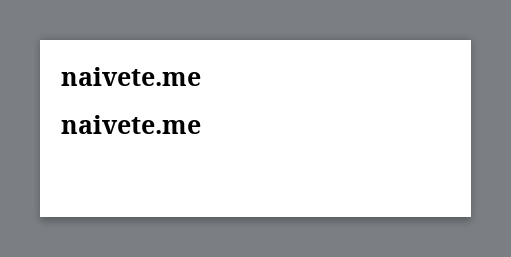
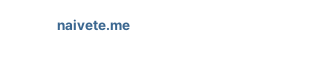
[61,67,201,86] [61,115,201,134] naivete.me // naivete.me -> [57,19,130,31] naivete.me

